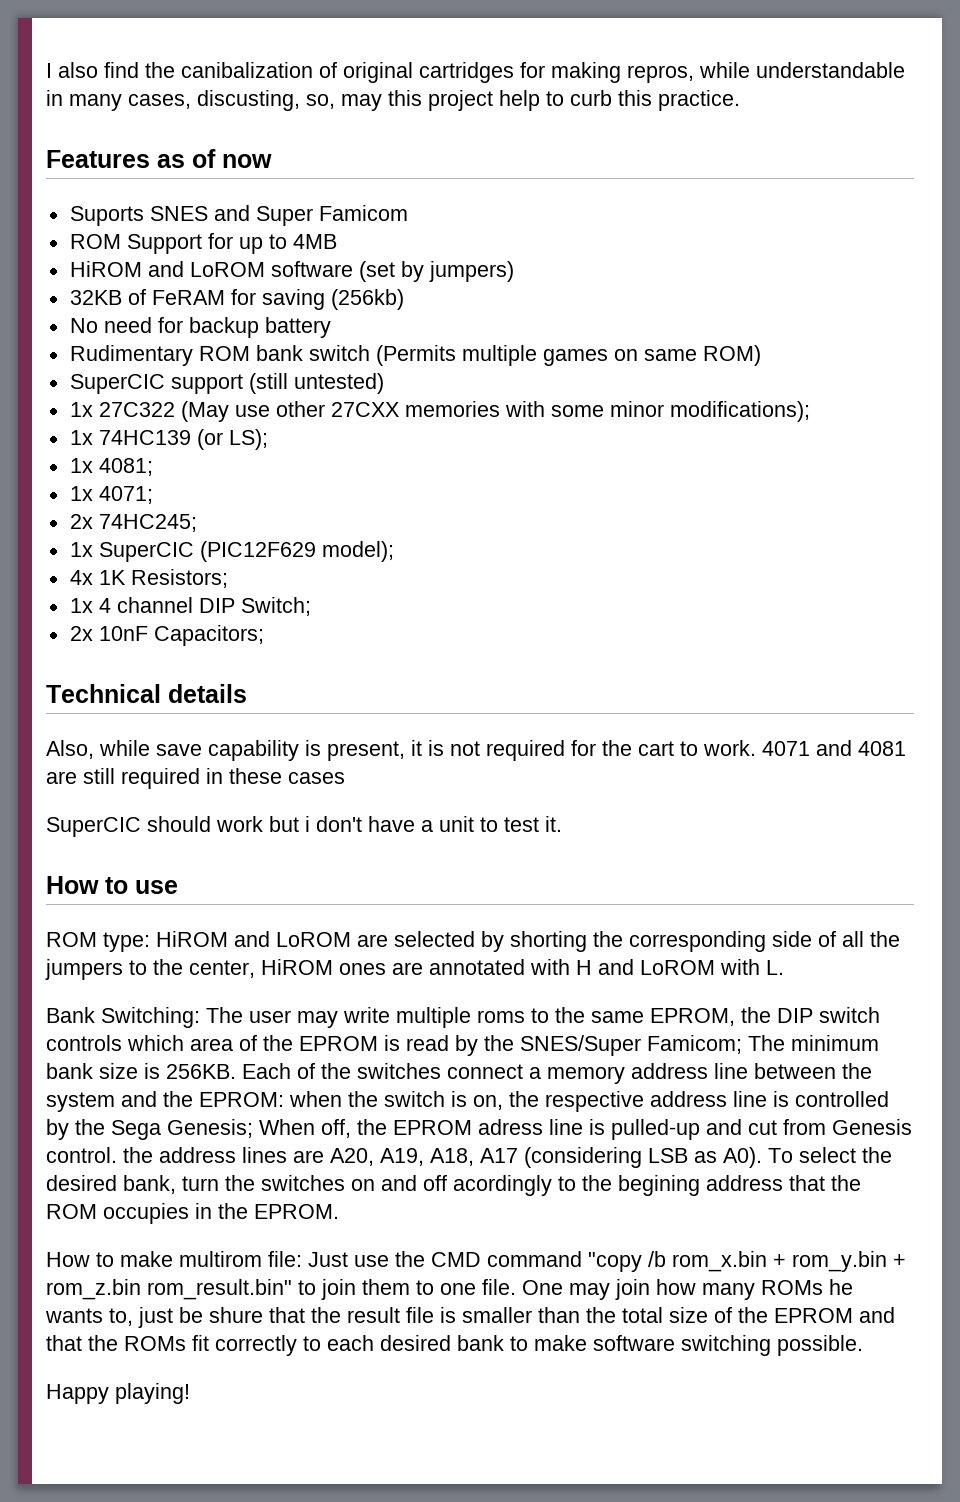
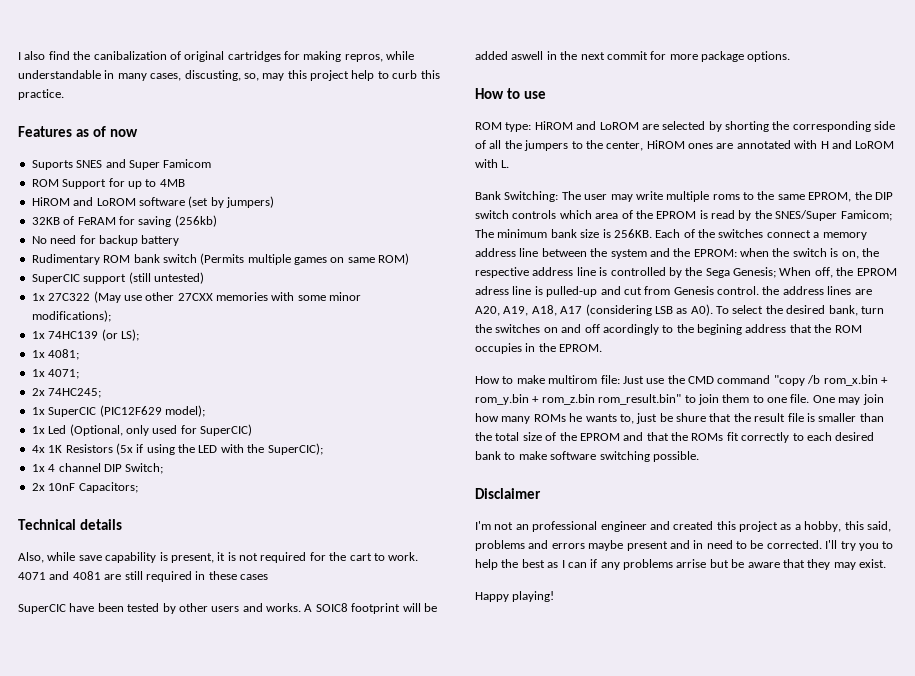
[69,569,228,588] 4x 1K Resistors; -> [31,424,252,436] [31,443,323,455] 1x Led (Optional, only used for SuperCIC) // 4x 1K Resistors (5x if using the LED with the SuperCIC);
[147,816,562,832] should work but i don't have a unit to test it. -> [69,603,437,614] [475,51,791,62] have been tested by other users and works. A SOIC8 footprint will be added aswell in the next commit for more package options.
(863, 1345) none -> [475,488,541,499] [475,521,891,532] [475,540,894,551] [475,559,886,570] // Disclaimer // I'm not an professional engineer and created this project as a hobby, this said, problems and errors maybe present and in need to be corrected. I'll try you to help the best as I can if any problems arrise but be aware that they may exist.

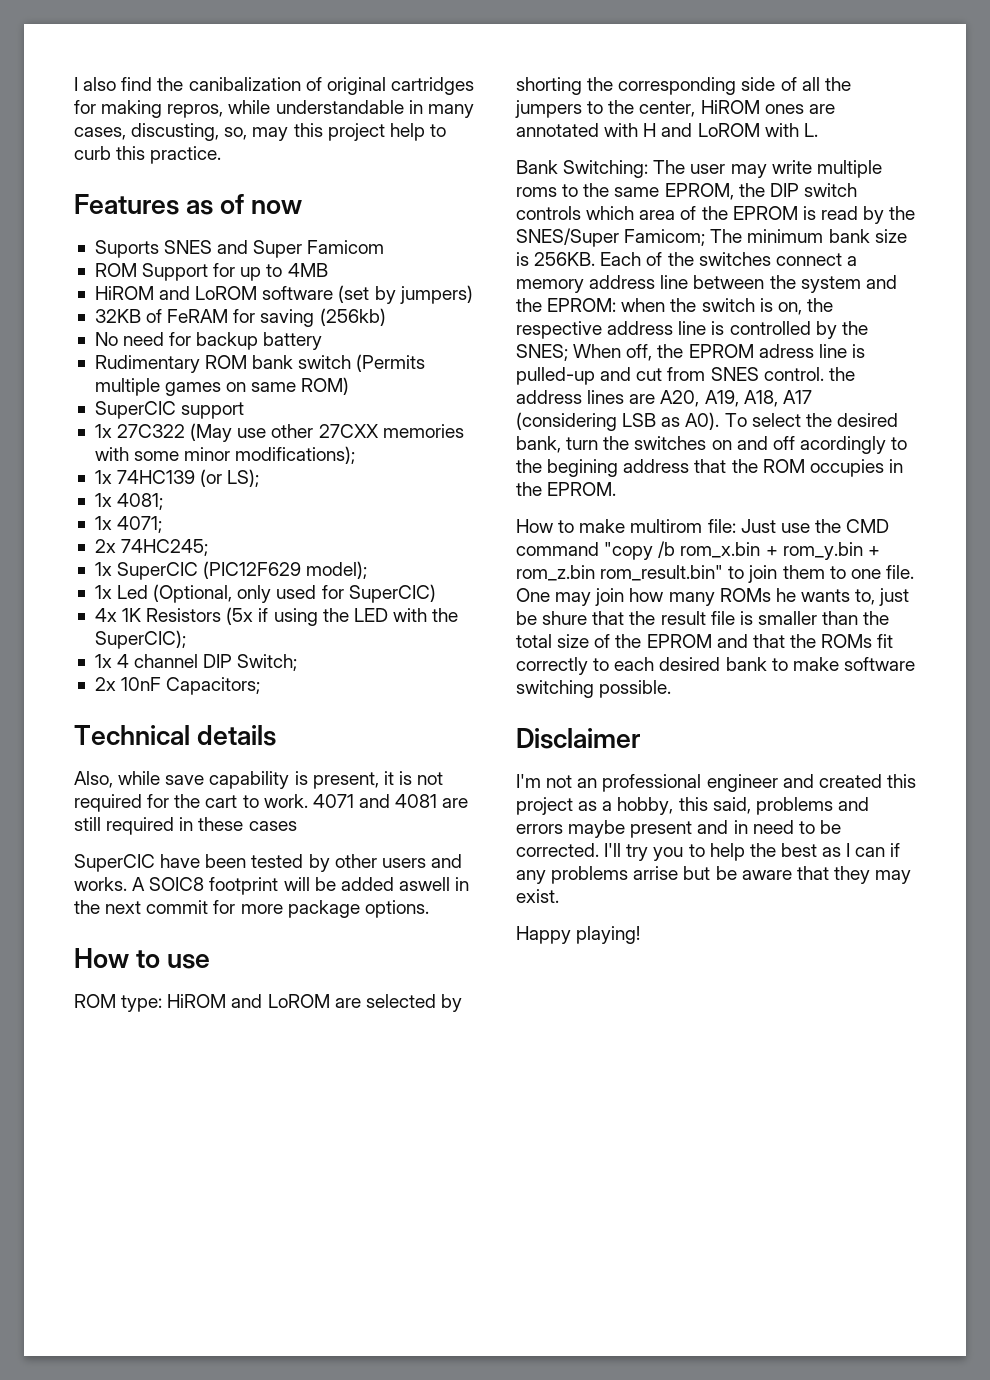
[128,272,204,284] (still untested) -> (245, 410) none
[705,267,776,278] Sega Genesis; -> [516,344,568,361] SNES;
[673,286,714,295] Genesis -> [710,367,759,381] SNES

